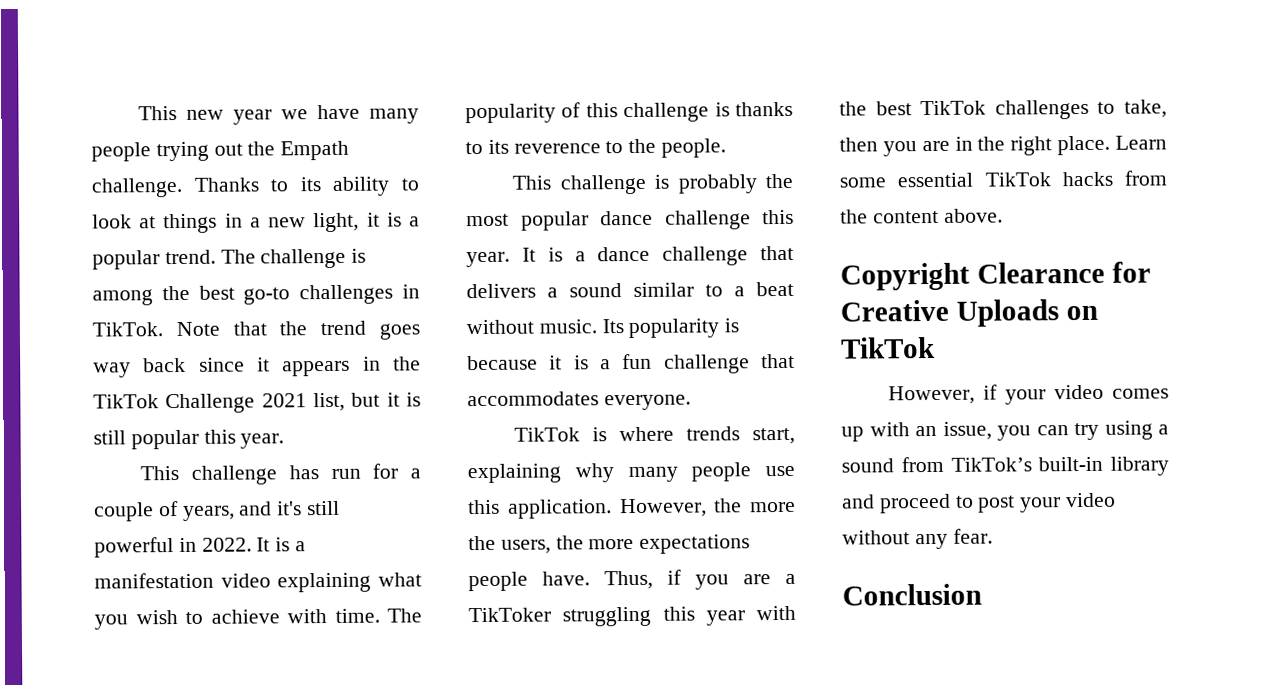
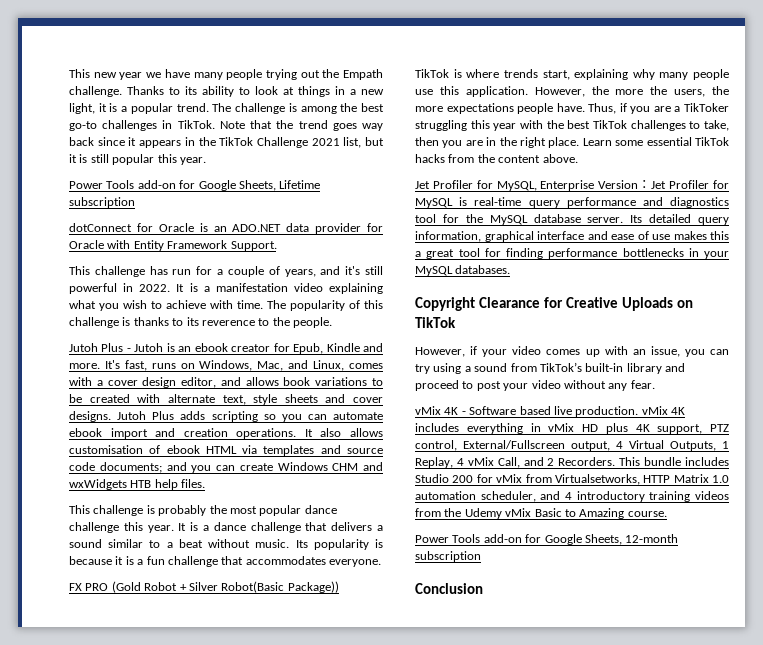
(285, 441) none -> [69,180,321,191] [69,197,135,208] [69,223,383,234] [69,240,277,251] // Power Tools add-on for Google Sheets, Lifetime subscription // dotConnect for Oracle is an ADO.NET data provider for Oracle with Entity Framework Support.
(727, 148) none -> [69,343,383,354] [69,360,383,371] [69,377,383,388] [69,394,383,405] [69,411,383,422] [69,428,383,439] [69,445,383,456] [69,462,383,473] [69,479,206,490] // Jutoh Plus - Jutoh is an ebook creator for Epub, Kindle and more. It's fast, runs on Windows, Mac, and Linux, comes with a cover design editor, and allows book variations to be created with alternate text, style sheets and cover designs. Jutoh Plus adds scripting so you can automate ebook import and creation operations. It also allows customisation of ebook HTML via templates and source code documents; and you can create Windows CHM and wxWidgets HTB help files.
(691, 402) none -> [69,581,339,593] // FX PRO (Gold Robot + Silver Robot(Basic Package))
(1003, 215) none -> [415,180,729,191] [415,197,729,208] [415,214,729,225] [415,231,729,242] [415,248,729,259] [415,265,511,276] // Jet Profiler for MySQL, Enterprise Version：Jet Profiler for MySQL is real-time query performance and diagnostics tool for the MySQL database server. Its detailed query information, graphical interface and ease of use makes this a great tool for finding performance bottlenecks in your MySQL databases.
(993, 536) none -> [415,406,685,417] [415,423,729,434] [415,440,729,451] [415,457,729,468] [415,474,729,485] [415,491,729,502] [415,508,667,519] [415,534,679,545] [415,551,481,562] // vMix 4K - Software based live production. vMix 4K includes everything in vMix HD plus 4K support, PTZ control, External/Fullscreen output, 4 Virtual Outputs, 1 Replay, 4 vMix Call, and 2 Recorders. This bundle includes Studio 200 for vMix from Virtualsetworks, HTTP Matrix 1.0 automation scheduler, and 4 introductory training videos from the Udemy vMix Basic to Amazing course. // Power Tools add-on for Google Sheets, 12-month subscription

